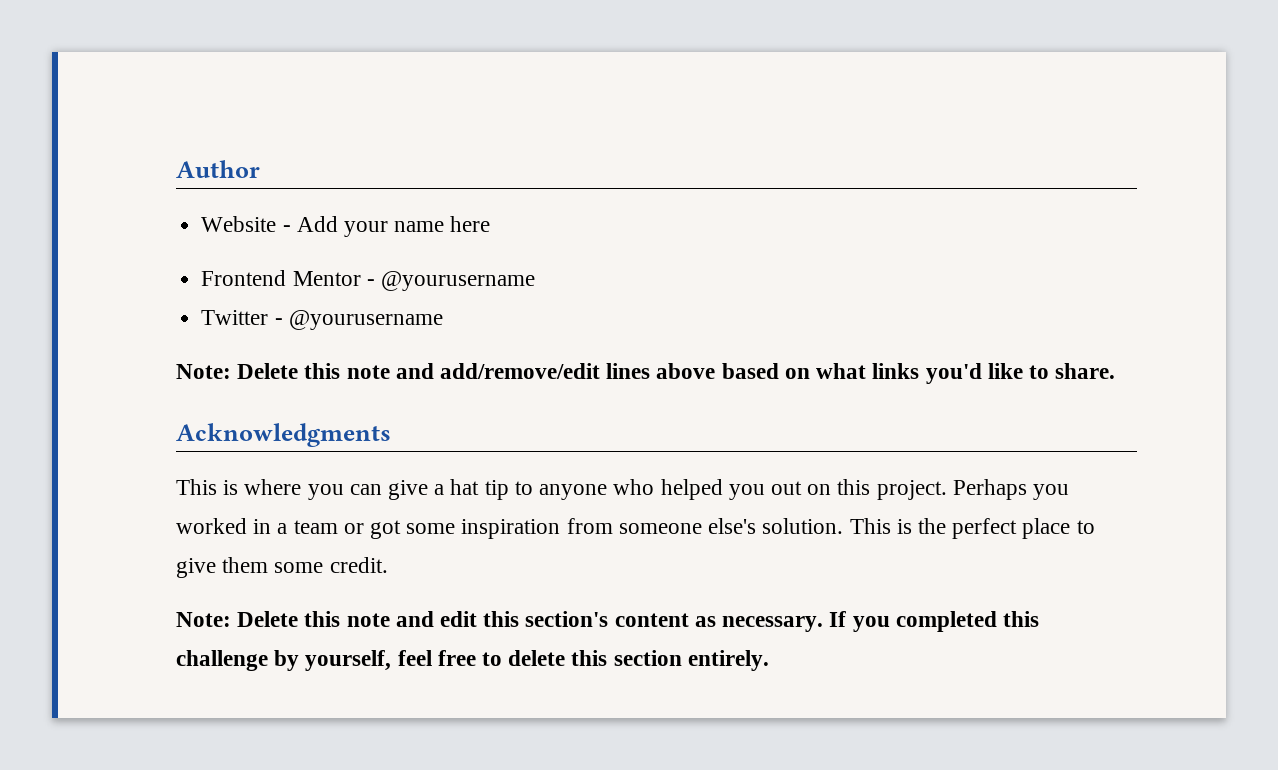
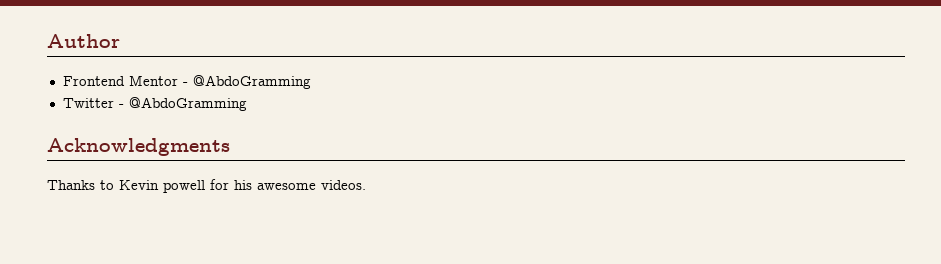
[201,216,491,237] // Website - Add your name here -> (120, 41) none
[380,271,535,291] @yourusername -> [192,75,311,89] @AbdoGramming
[288,310,443,330] [176,363,1116,384] [176,423,391,447] [176,479,1069,500] [176,518,1095,539] [176,557,388,578] [176,611,1039,632] [176,650,769,671] @yourusername // Note: Delete this note and add/remove/edit lines above based on what links you'd like to share. // Acknowledgments // This is where you can give a hat tip to anyone who helped you out on this project. Perhaps you worked in a team or got some inspiration from someone else's solution. This is the perfect place to give them some credit. // Note: Delete this note and edit this section's content as necessary. If you completed this challenge by yourself, feel free to delete this section entirely. -> [128,97,247,111] [47,138,230,156] [47,179,366,193] @AbdoGramming // Acknowledgments // Thanks to Kevin powell for his awesome videos.

